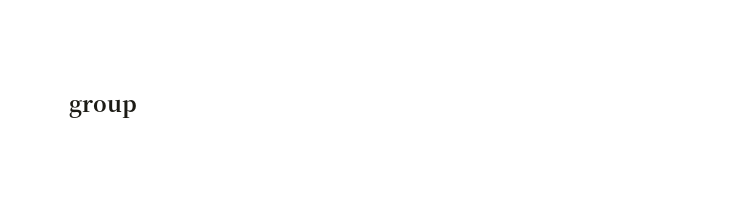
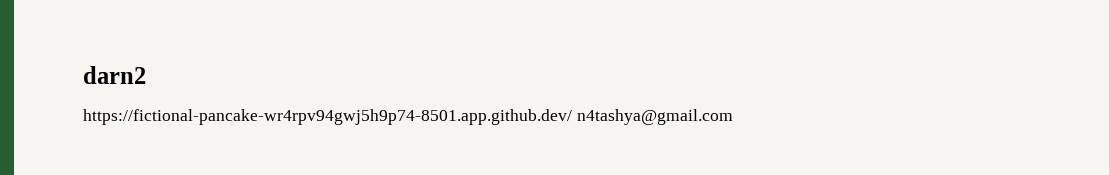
[69,99,137,118] group -> [83,66,146,84] [83,109,733,125] darn2 // https://fictional-pancake-wr4rpv94gwj5h9p74-8501.app.github.dev/ n4tashya@gmail.com

